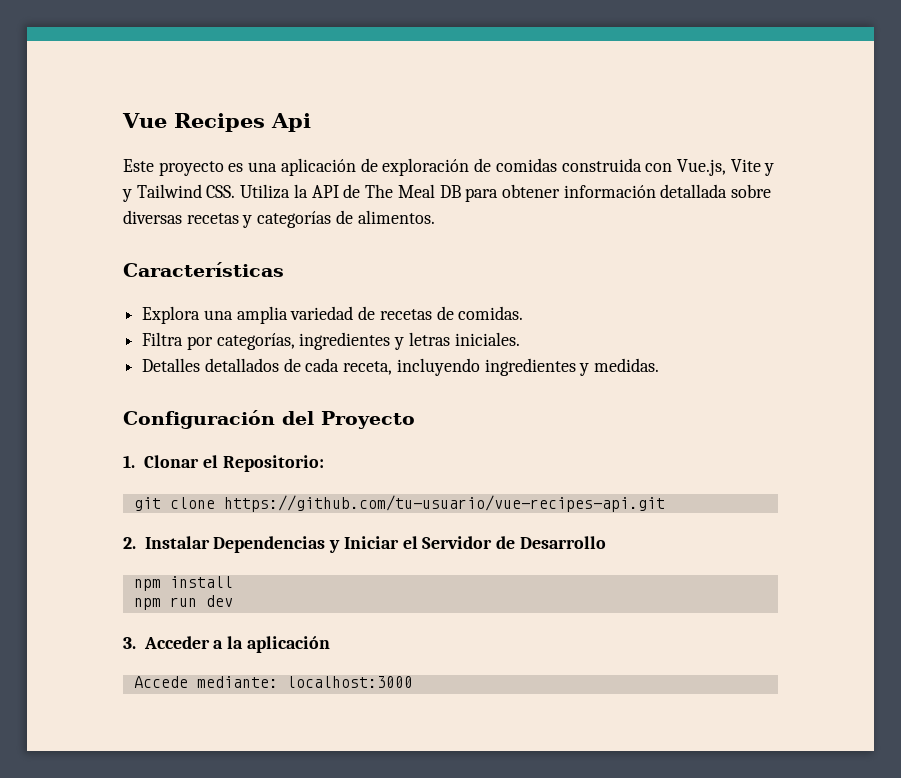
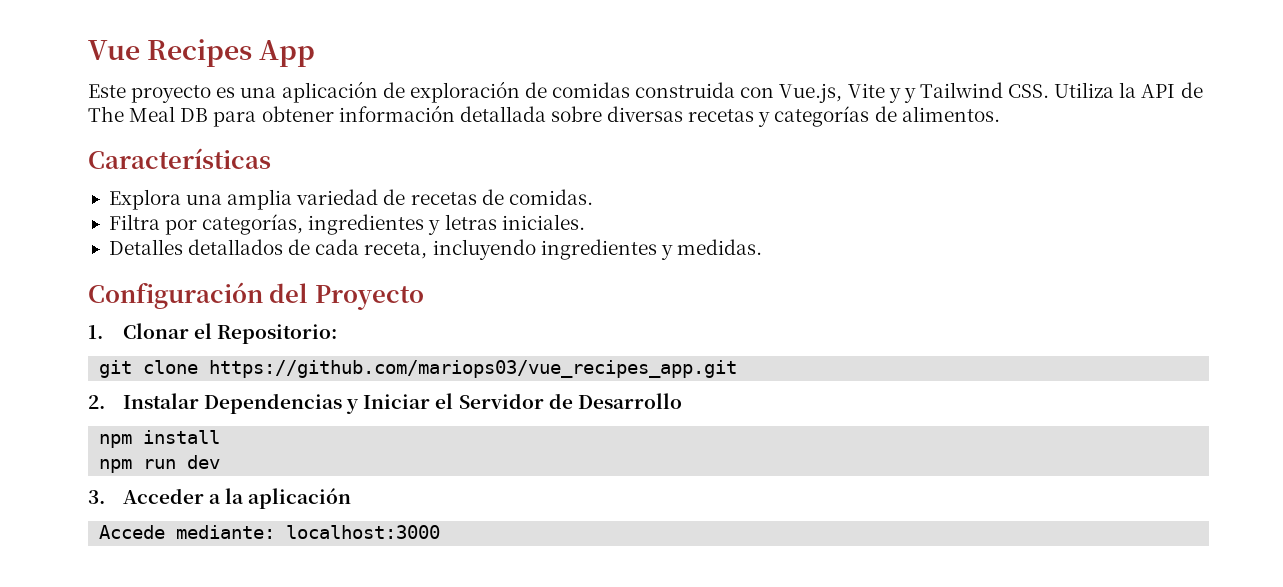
[270,113,311,132] Api -> [259,40,316,67] App
[223,495,665,512] https://github.com/tu-usuario/vue-recipes-api.git -> [209,360,738,378] https://github.com/mariops03/vue_recipes_app.git

